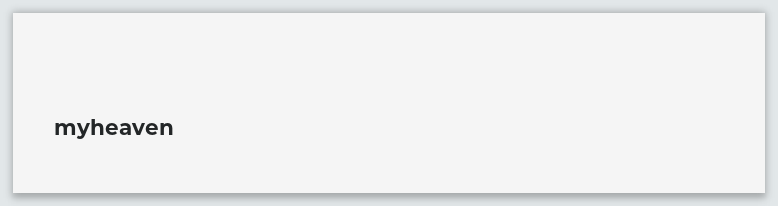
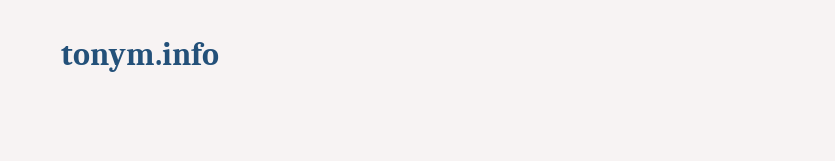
[54,119,174,139] myheaven -> [61,42,219,72] tonym.info

